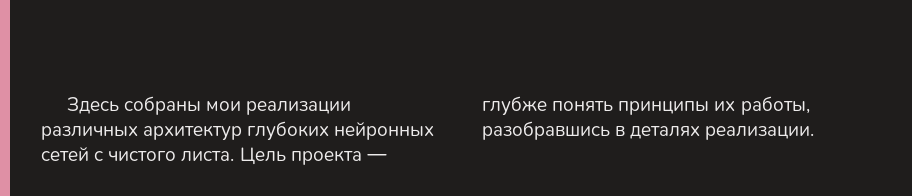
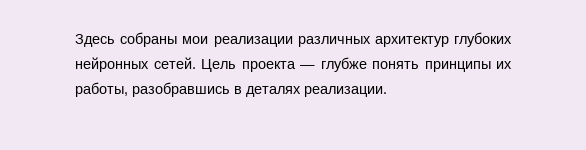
[41,147,235,162] сетей с чистого листа. -> [153,57,196,69] сетей.

